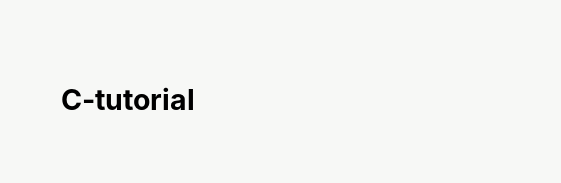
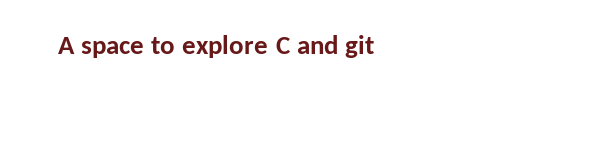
[61,87,195,110] C-tutorial -> [58,35,374,58] A space to explore C and git

